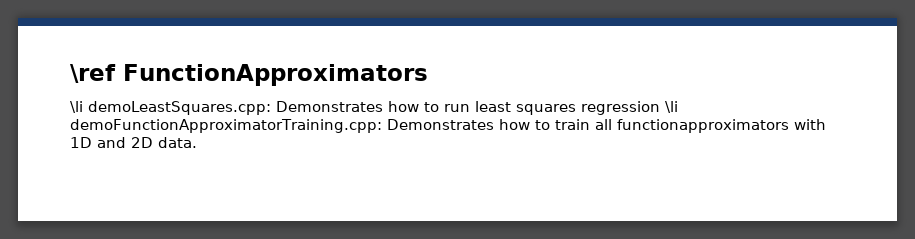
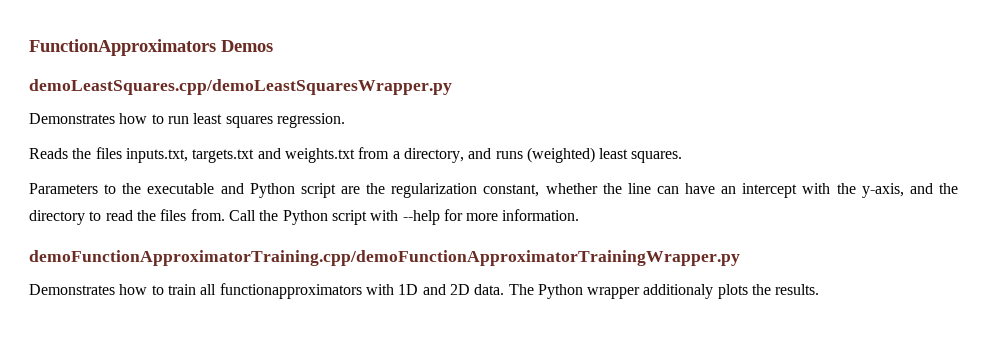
[70,64,116,83] \ref -> (29, 47) none
[70,101,271,115] // \li demoLeastSquares.cpp: -> [221,40,273,52] [29,79,452,95] Demos // demoLeastSquares.cpp/demoLeastSquaresWrapper.py //
[581,101,678,115] [70,119,382,133] regression \li demoFunctionApproximatorTraining.cpp: -> [276,113,345,128] [29,147,683,163] [29,183,958,198] [29,209,580,225] [29,250,740,266] regression. // Reads the files inputs.txt, targets.txt and weights.txt from a directory, and runs (weighted) least squares. // Parameters to the executable and Python script are the regularization constant, whether the line can have an intercept with the y-axis, and the directory to read the files from. Call the Python script with --help for more information. // demoFunctionApproximatorTraining.cpp/demoFunctionApproximatorTrainingWrapper.py //
(197, 142) none -> [508,284,820,299] The Python wrapper additionaly plots the results.

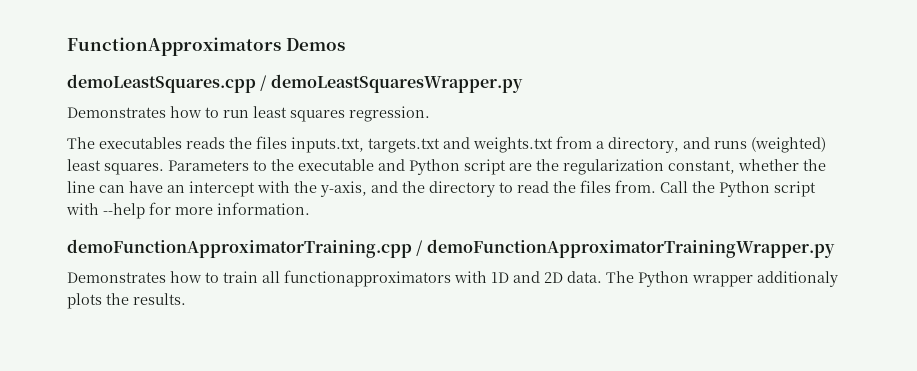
[29,79,452,95] demoLeastSquares.cpp/demoLeastSquaresWrapper.py -> [67,74,523,93] demoLeastSquares.cpp / demoLeastSquaresWrapper.py
[29,148,68,159] Reads -> [67,137,225,149] The executables reads
(683, 157) // -> (164, 169) none
[29,250,740,266] demoFunctionApproximatorTraining.cpp/demoFunctionApproximatorTrainingWrapper.py -> [67,239,835,258] demoFunctionApproximatorTraining.cpp / demoFunctionApproximatorTrainingWrapper.py

